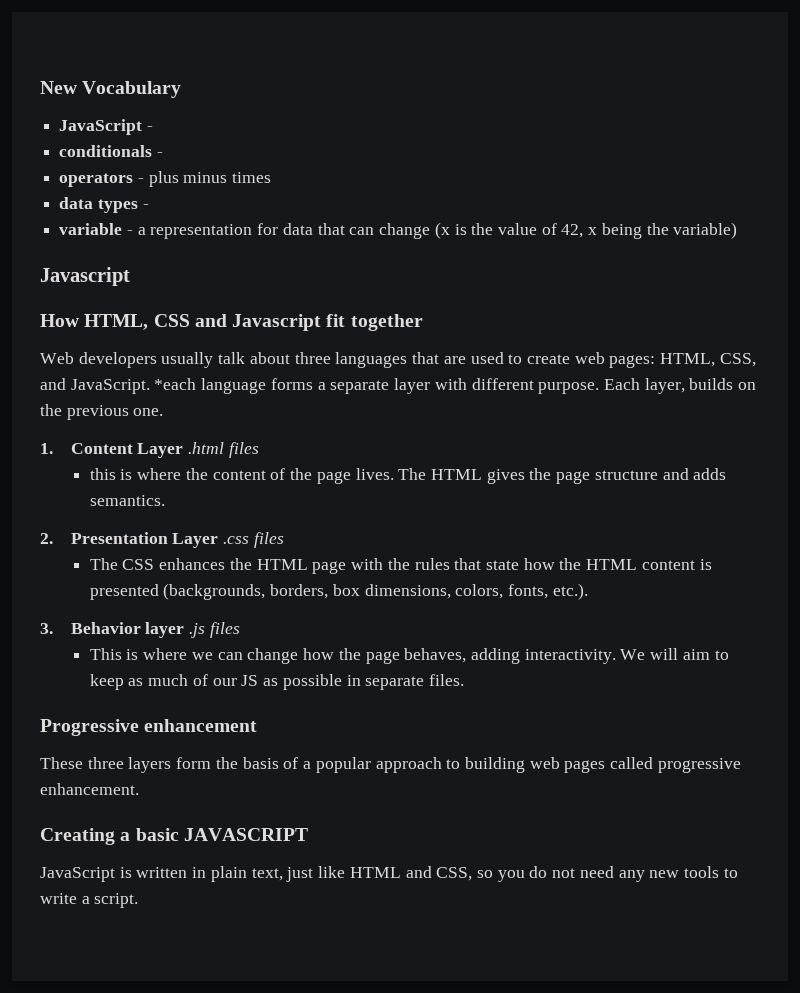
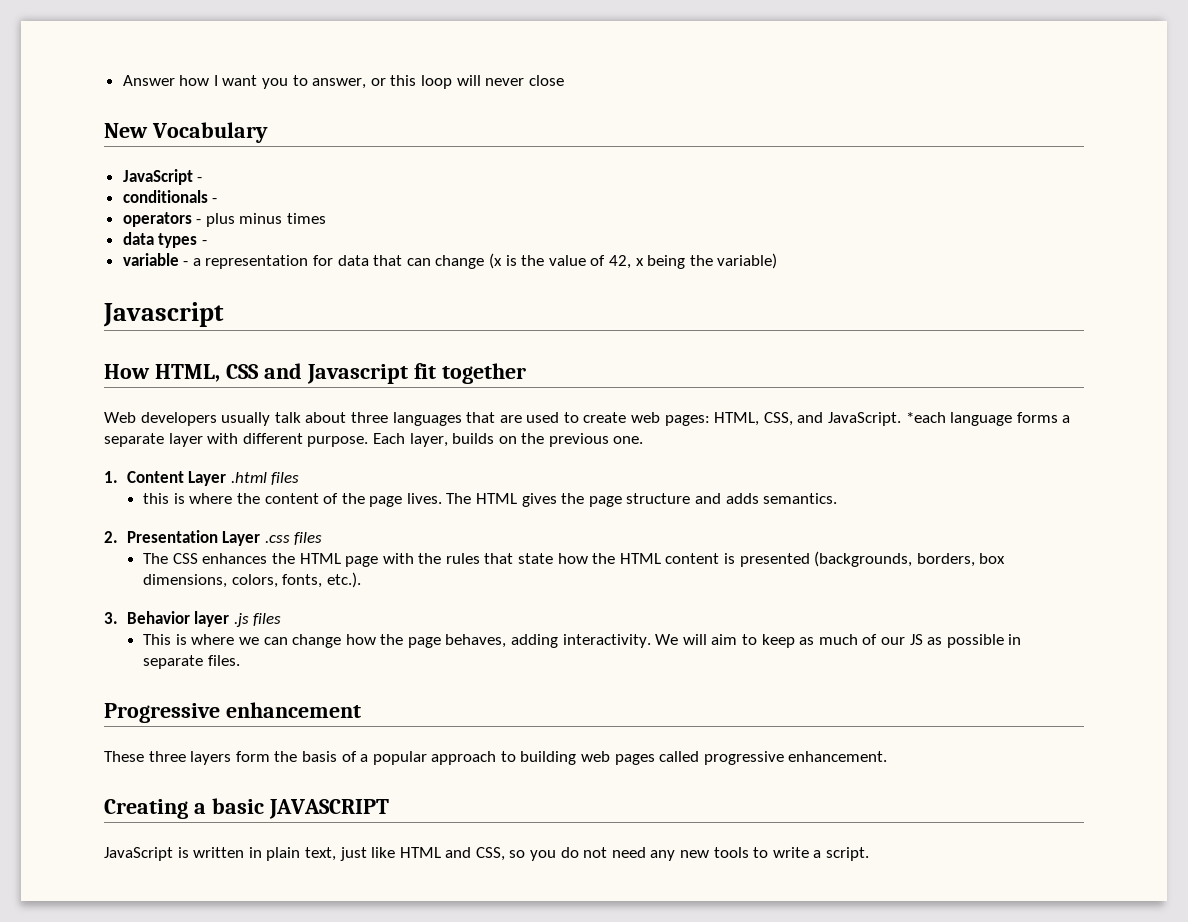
(40, 87) none -> [122,75,564,89] Answer how I want you to answer, or this loop will never close //

